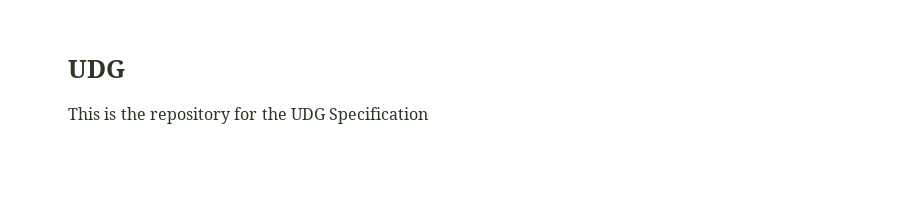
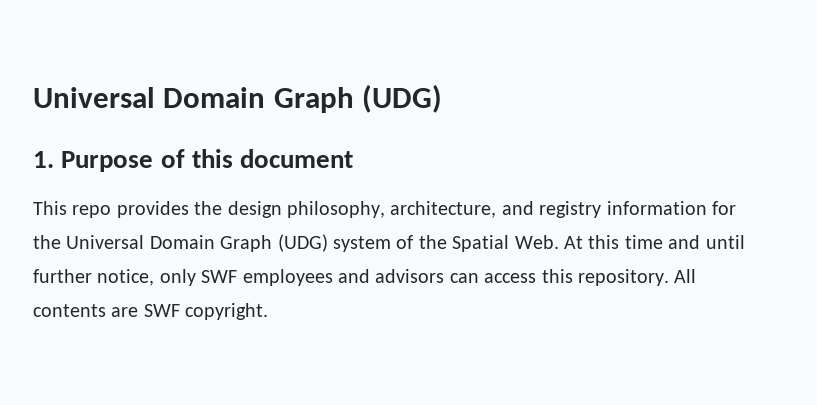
[68,60,125,78] [68,107,429,124] UDG // This is the repository for the UDG Specification -> [33,84,443,113] [33,149,354,172] [33,201,736,218] [33,234,745,252] [33,269,697,286] [33,303,269,320] Universal Domain Graph (UDG) // 1. Purpose of this document // This repo provides the design philosophy, architecture, and registry information for the Universal Domain Graph (UDG) system of the Spatial Web. At this time and until further notice, only SWF employees and advisors can access this repository. All contents are SWF copyright.

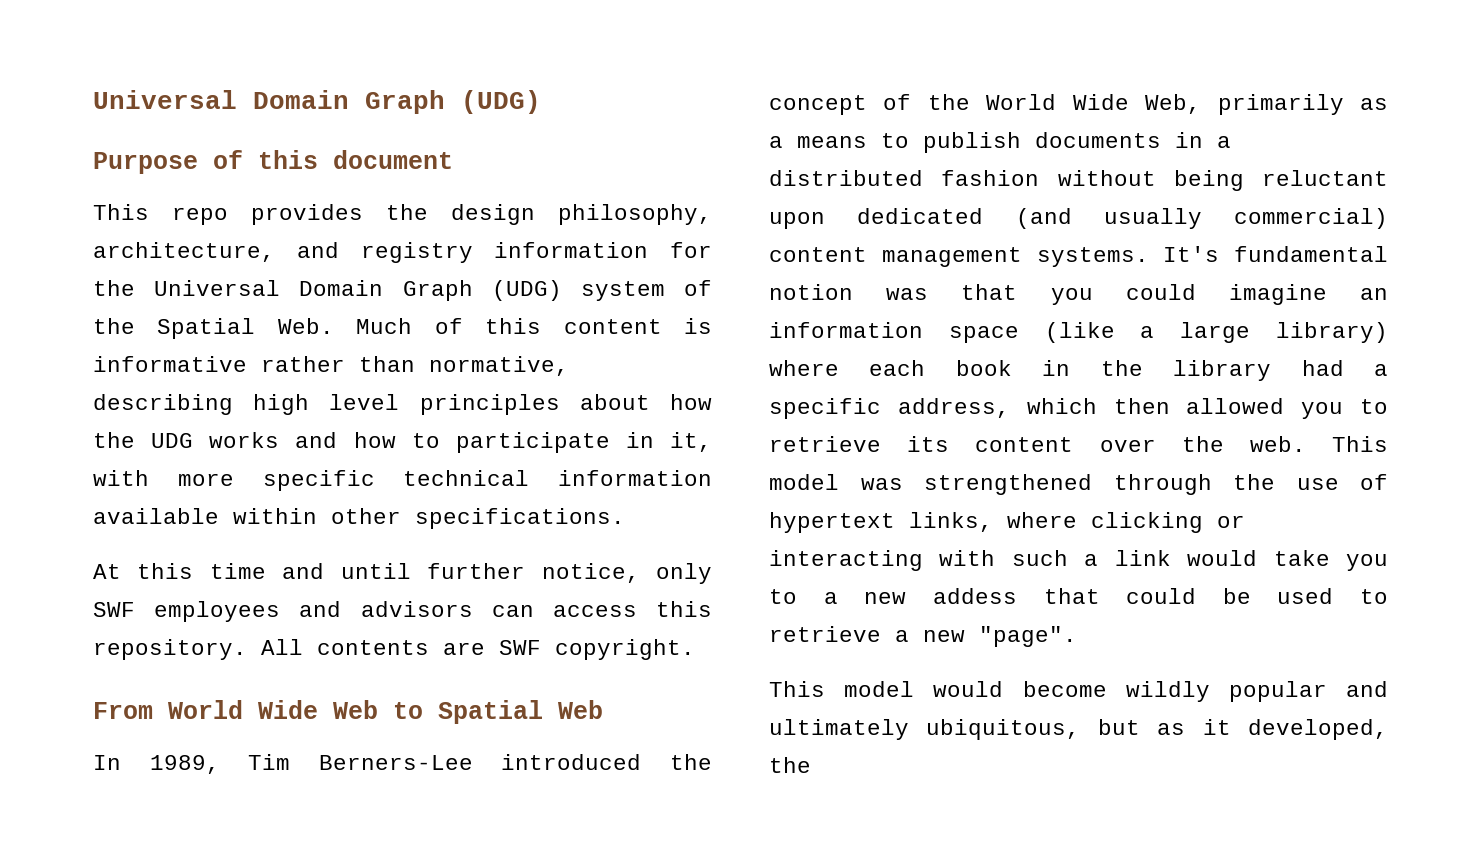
[33,151,54,168] 1. -> (541, 102) none
(559, 242) none -> [356,318,713,334] [93,356,569,376] [93,394,712,415] [93,432,712,453] [93,470,712,491] [93,508,625,529] Much of this content is informative rather than normative, describing high level principles about how the UDG works and how to participate in it, with more specific technical information available within other specifications. //
(269, 311) none -> [93,700,603,724] [93,754,712,774] [769,94,1388,115] [769,132,1231,153] [769,170,1388,191] [769,208,1388,229] [769,246,1388,267] [769,284,1388,305] [769,322,1388,343] [769,360,1388,381] [769,398,1388,419] [769,436,1388,452] [769,474,1388,495] [769,512,1245,533] [769,550,1388,571] [769,588,1388,604] [769,626,1077,647] [769,681,1388,702] [769,719,1388,740] [769,757,811,773] // From World Wide Web to Spatial Web // In 1989, Tim Berners-Lee introduced the concept of the World Wide Web, primarily as a means to publish documents in a distributed fashion without being reluctant upon dedicated (and usually commercial) content management systems. It's fundamental notion was that you could imagine an information space (like a large library) where each book in the library had a specific address, which then allowed you to retrieve its content over the web. This model was strengthened through the use of hypertext links, where clicking or interacting with such a link would take you to a new addess that could be used to retrieve a new "page". // This model would become wildly popular and ultimately ubiquitous, but as it developed, the

